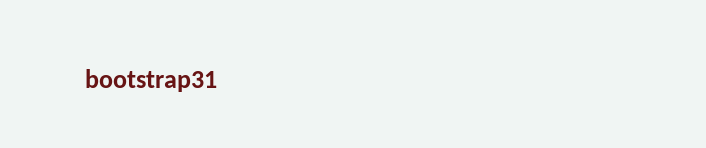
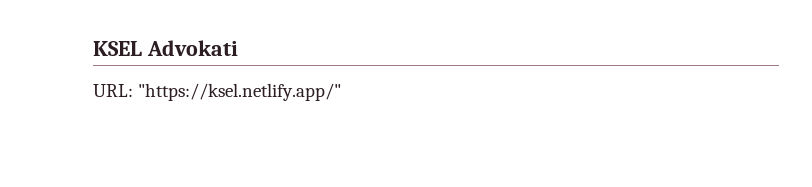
[85,69,217,92] bootstrap31 -> [93,40,238,56] [93,83,342,101] KSEL Advokati // URL: "https://ksel.netlify.app/"

